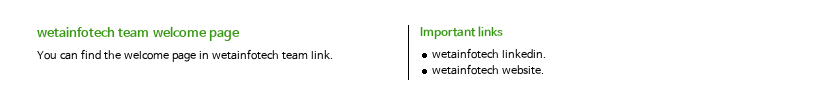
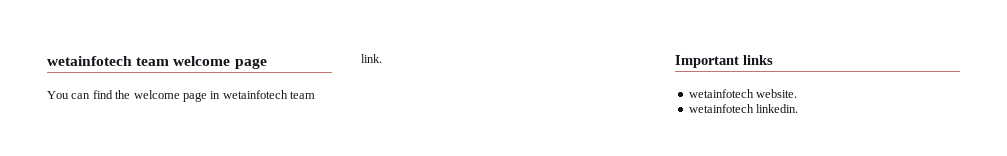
[502,49,547,58] [432,64,545,75] linkedin. // wetainfotech website. -> [756,89,798,98] [688,104,799,113] website. // wetainfotech linkedin.

